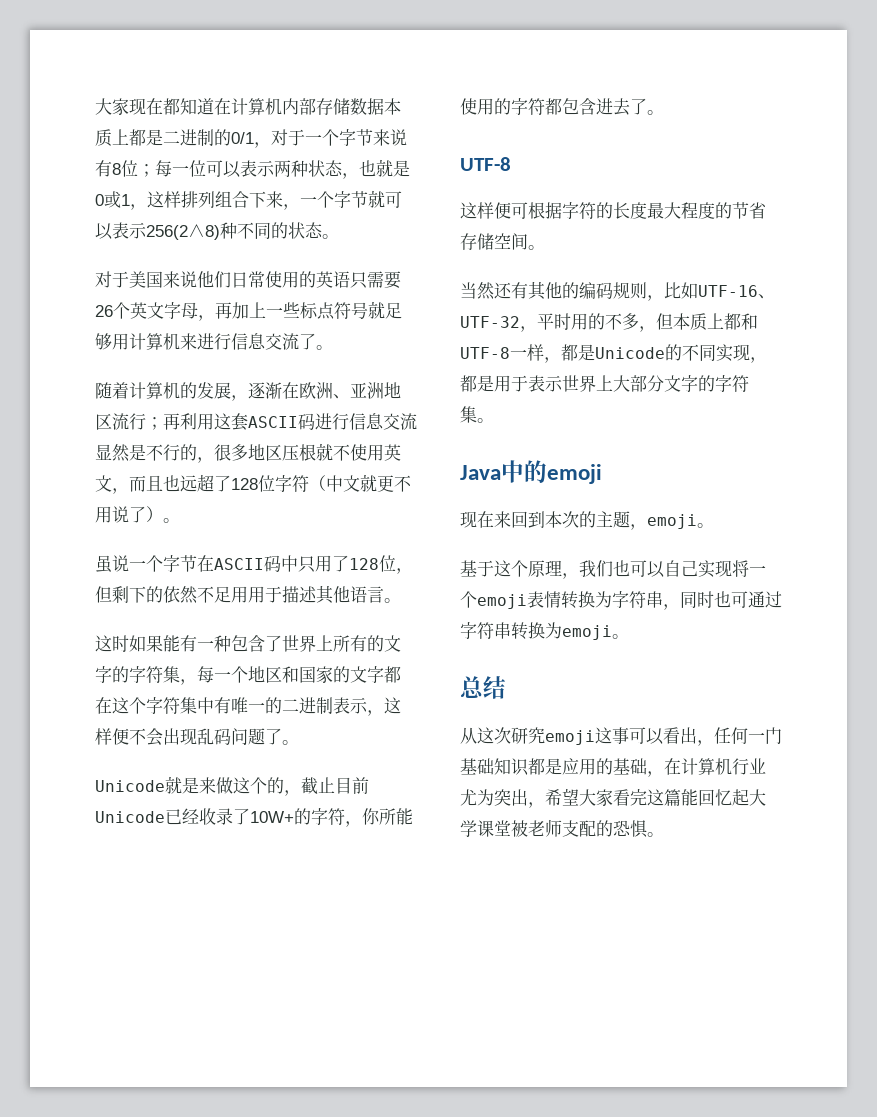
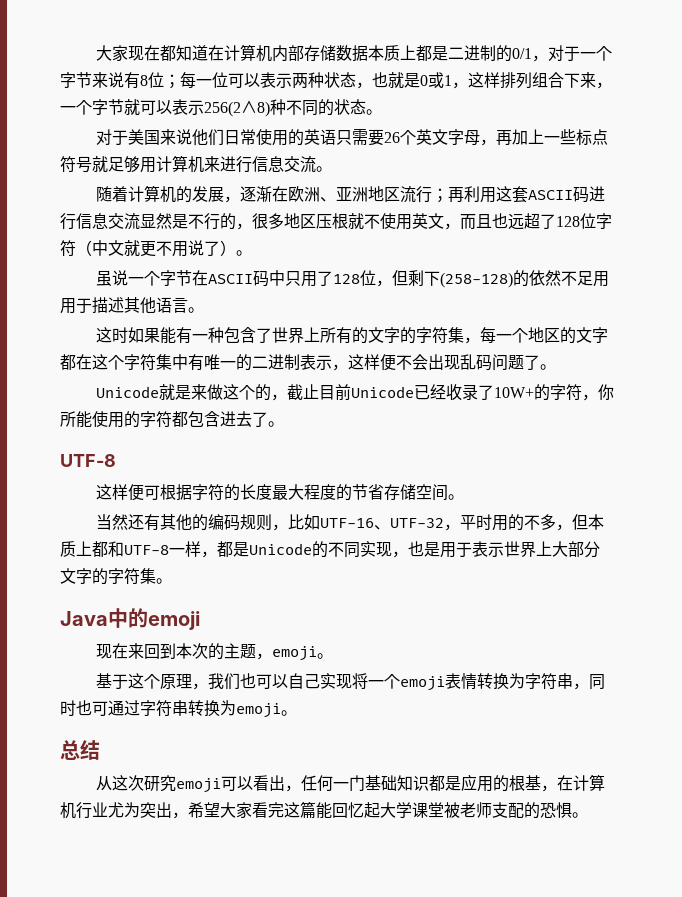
[299,333,316,350] 了 -> (316, 164) none
(146, 594) none -> [440,272,514,288] (258-128)
[282,666,333,684] 和国家 -> (561, 335) none
[460,375,477,392] 都 -> [408,541,424,557] 也
[595,727,629,744] 这事 -> (222, 785) none
[613,758,647,775] 基础 -> [509,775,542,791] 根基

